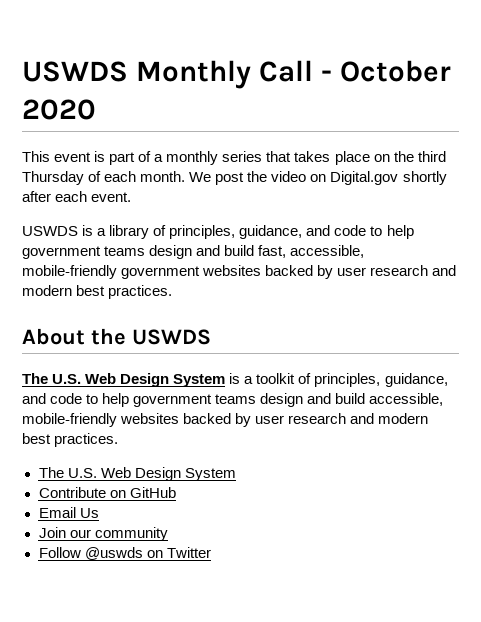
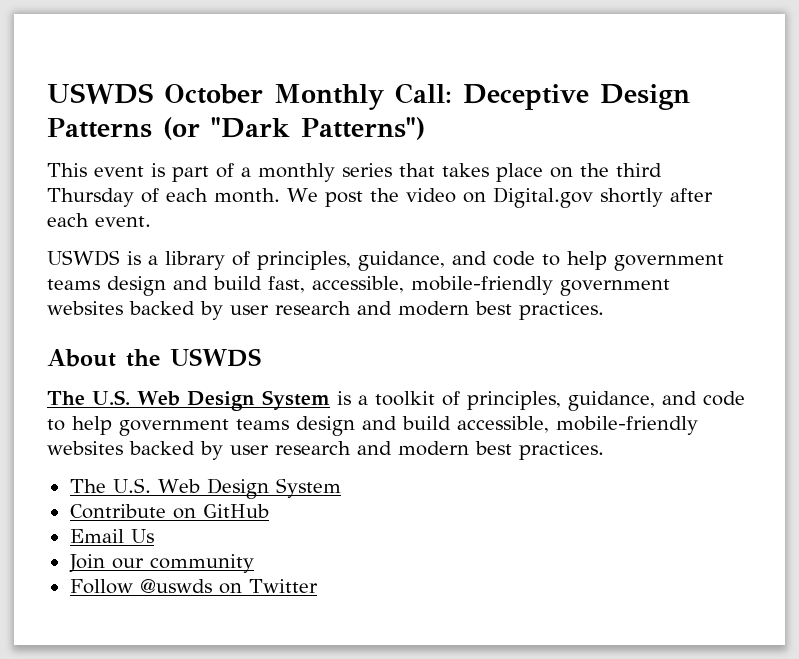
[22,60,451,89] [22,99,96,120] USWDS Monthly Call - October 2020 -> [47,83,690,110] [47,117,425,140] USWDS October Monthly Call: Deceptive Design Patterns (or "Dark Patterns")

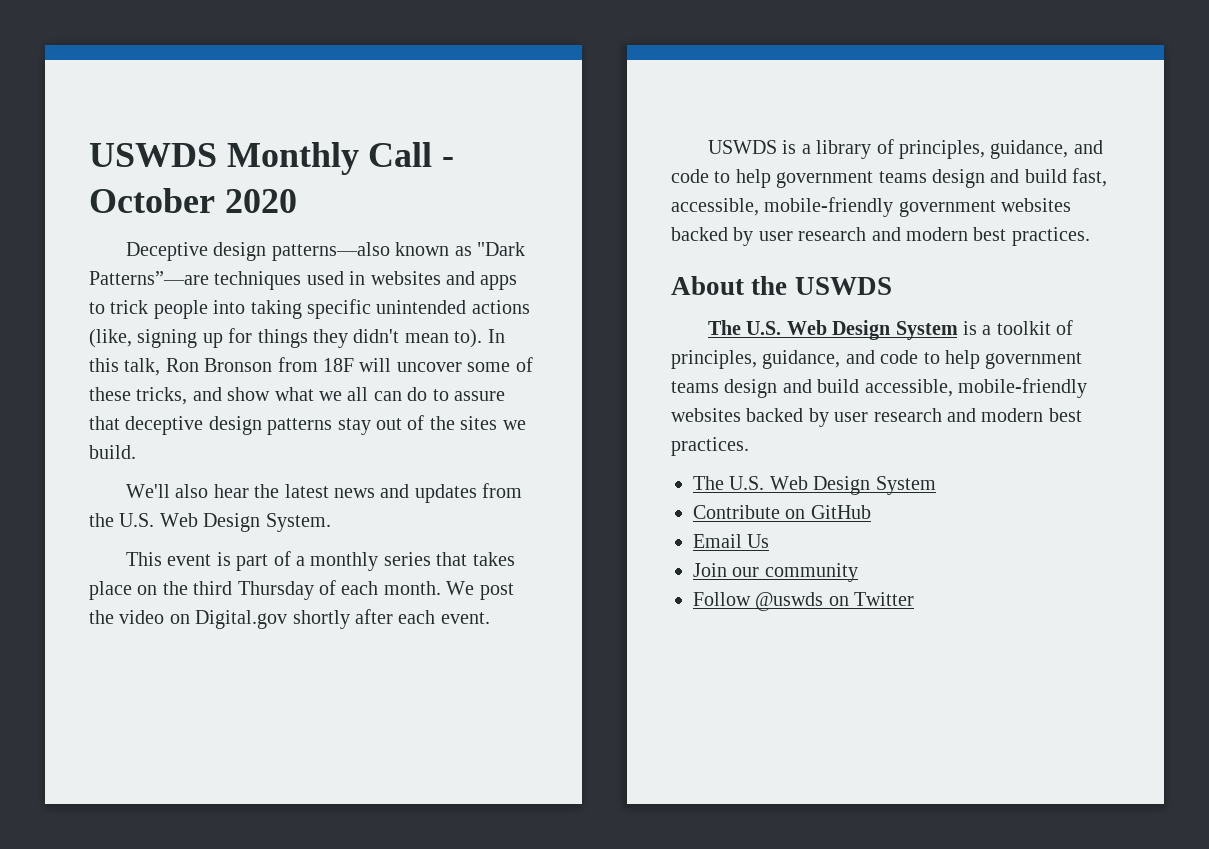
[47,83,690,110] [47,117,425,140] USWDS October Monthly Call: Deceptive Design Patterns (or "Dark Patterns") -> [89,142,455,175] [89,188,297,213] [125,242,525,261] [89,271,518,290] [89,299,530,319] [89,328,505,348] [89,357,533,376] [89,387,505,405] [89,415,526,435] [89,445,136,459] [125,483,523,503] [89,513,331,532] USWDS Monthly Call - October 2020 // Deceptive design patterns—also known as "Dark Patterns”—are techniques used in websites and apps to trick people into taking specific unintended actions (like, signing up for things they didn't mean to). In this talk, Ron Bronson from 18F will uncover some of these tricks, and show what we all can do to assure that deceptive design patterns stay out of the sites we build. // We'll also hear the latest news and updates from the U.S. Web Design System.

